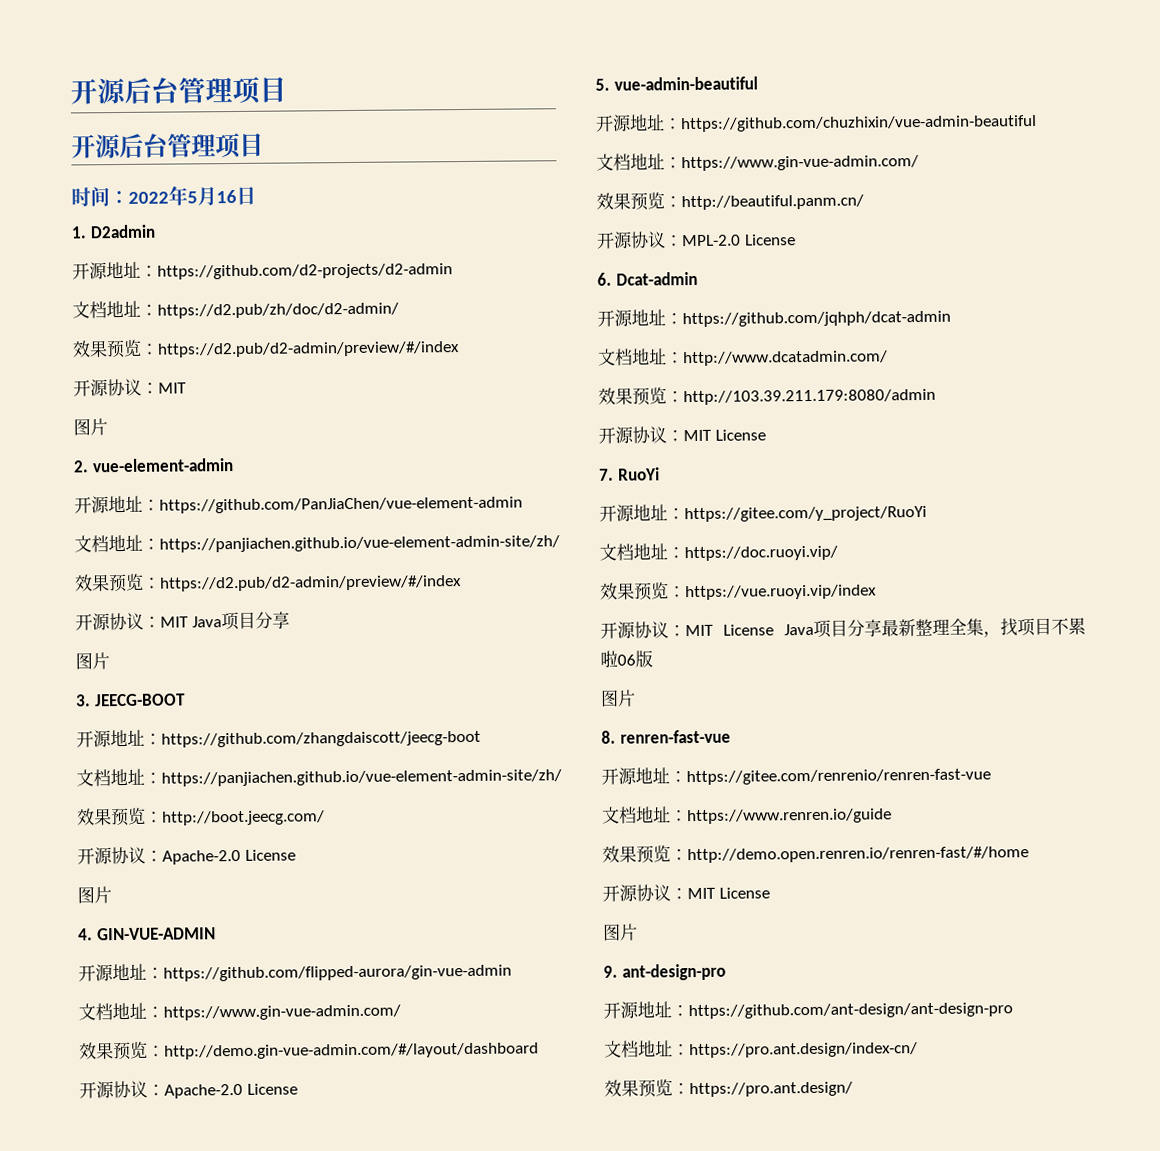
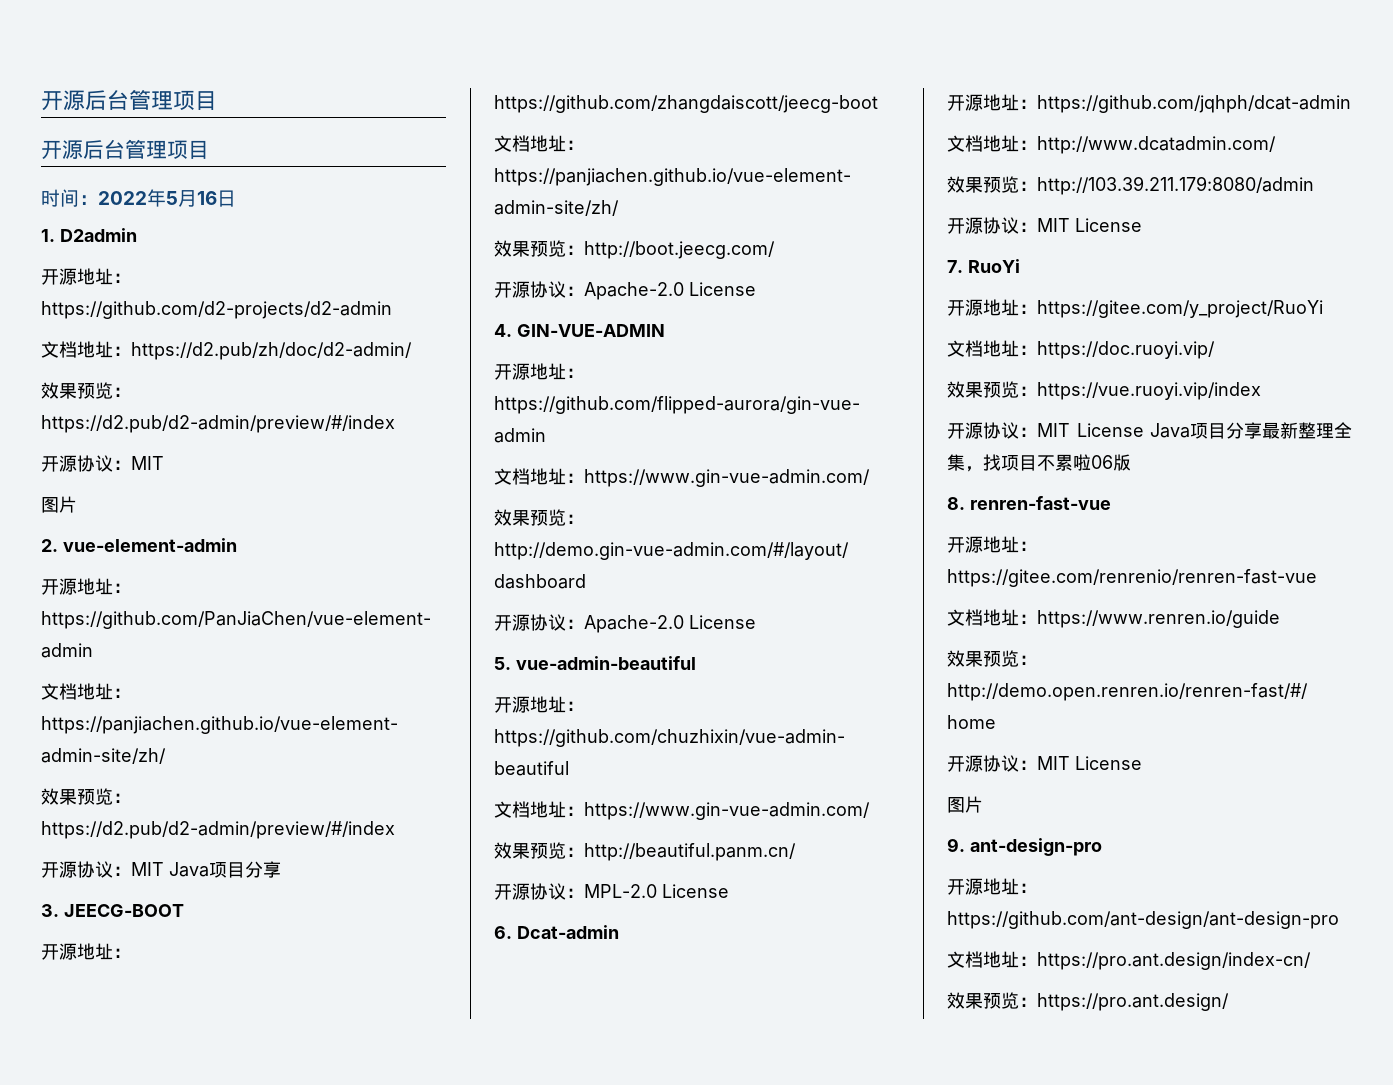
[75,652,110,670] // 图片 -> (281, 869) none
[77,886,112,904] // 图片 -> (756, 289) none
[600,689,636,707] // 图片 -> (1131, 462) none

